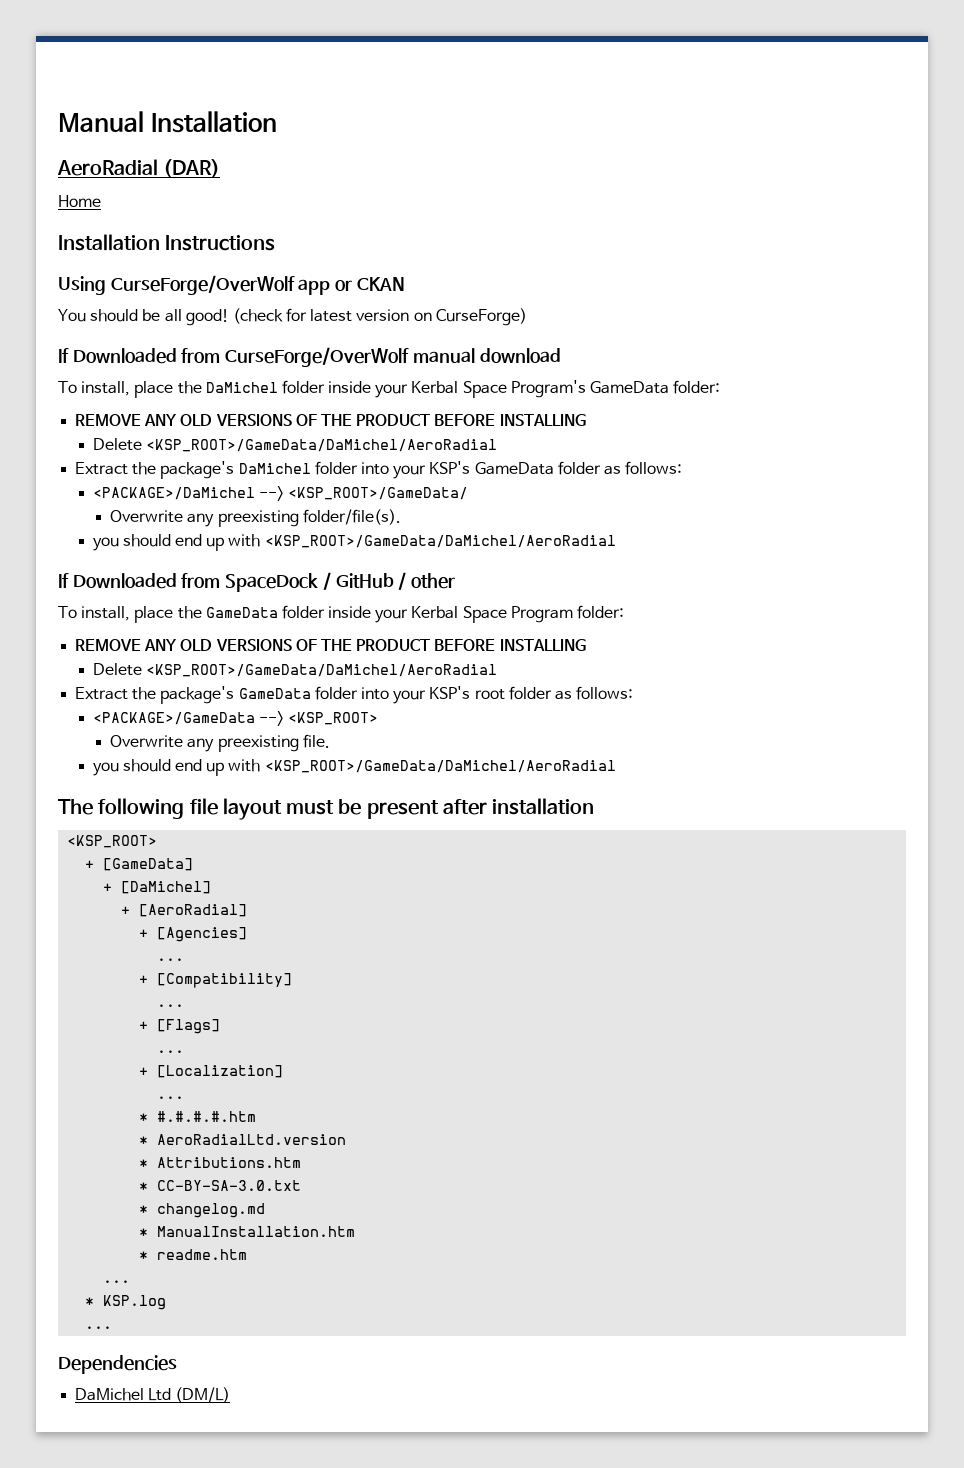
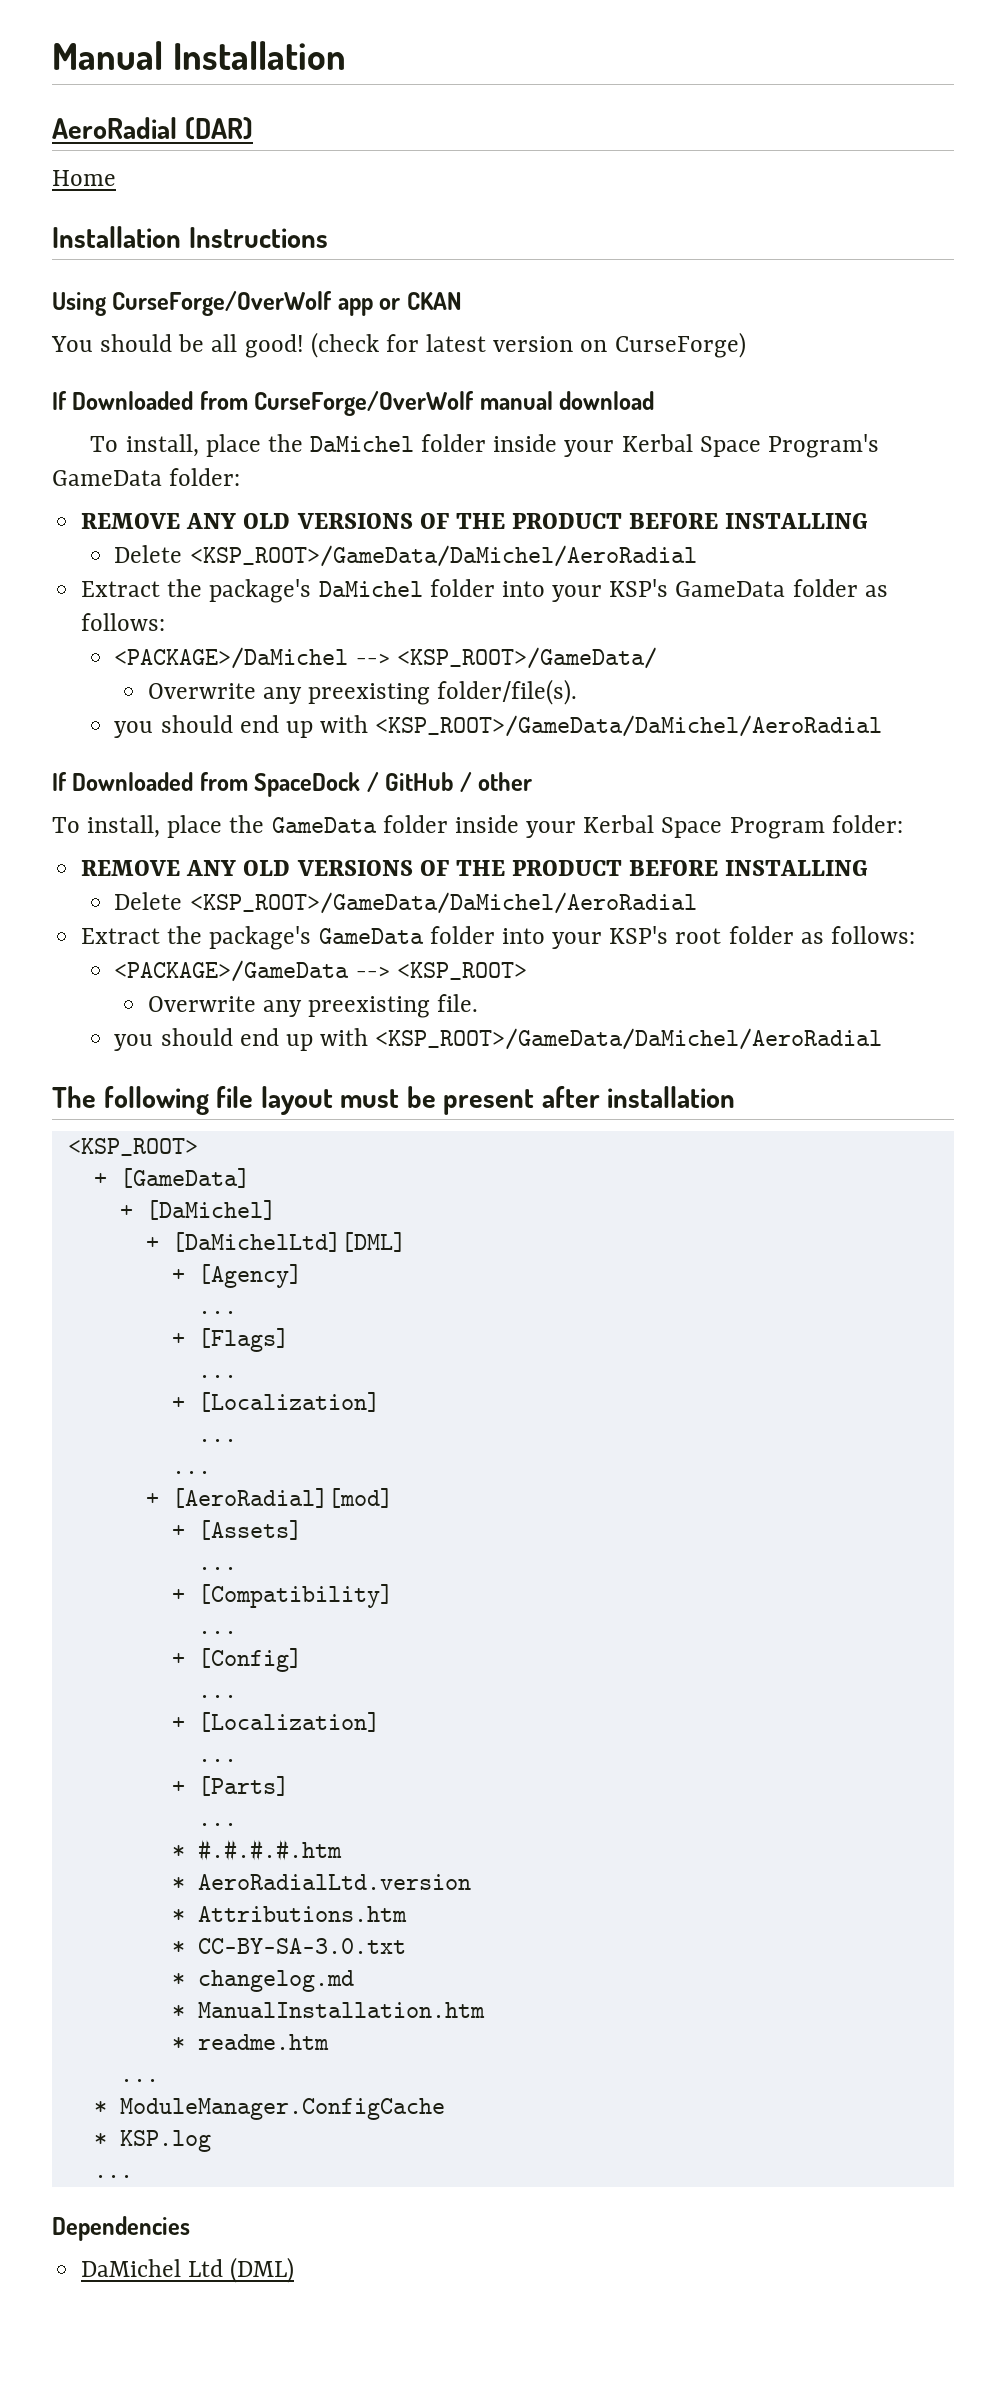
[139,904,248,917] [139,927,248,942] [157,958,185,961] [139,973,293,988] [AeroRadial] // + [Agencies] // ... // + [Compatibility] -> [171,1232,406,1252] [171,1264,302,1288] [DaMichelLtd][DML] // + [Agency]
(185, 1097) none -> [171,1471,211,1474] [145,1488,393,1508] [171,1520,302,1540] [197,1567,237,1570] [171,1584,393,1608] [197,1631,237,1634] [171,1648,302,1672] [197,1695,237,1698] [171,1712,380,1732] [197,1759,237,1762] [171,1776,289,1796] [197,1823,237,1826] // ... // + [AeroRadial][mod] // + [Assets] // ... // + [Compatibility] // ... // + [Config] // ... // + [Localization] // ... // + [Parts] // ...
(131, 1281) none -> [93,2098,445,2120] // * ModuleManager.ConfigCache
[175,1387,231,1403] (DM/L) -> [230,2257,295,2283] (DML)

